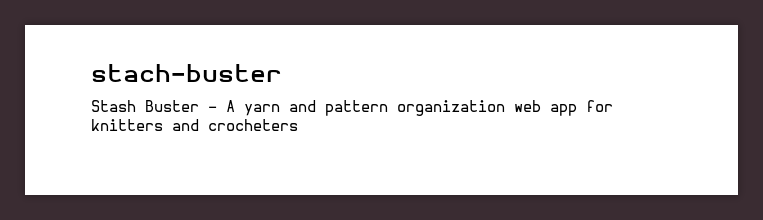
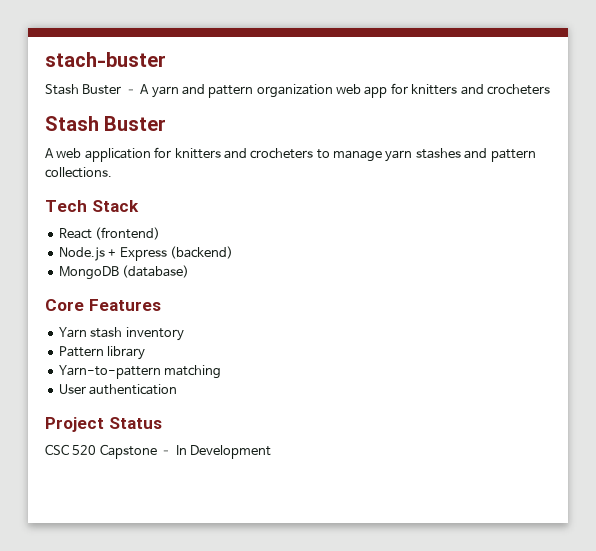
(298, 125) none -> [45,116,167,131] [45,147,536,162] [45,167,112,178] [45,200,139,212] [58,227,161,240] [58,246,233,261] [58,265,190,280] [45,299,161,311] [58,327,184,341] [58,346,146,360] [58,365,222,379] [58,384,178,395] [45,417,162,432] [45,444,271,459] // Stash Buster // A web application for knitters and crocheters to manage yarn stashes and pattern collections. // Tech Stack // React (frontend) // Node.js + Express (backend) // MongoDB (database) // Core Features // Yarn stash inventory // Pattern library // Yarn-to-pattern matching // User authentication // Project Status // CSC 520 Capstone – In Development

